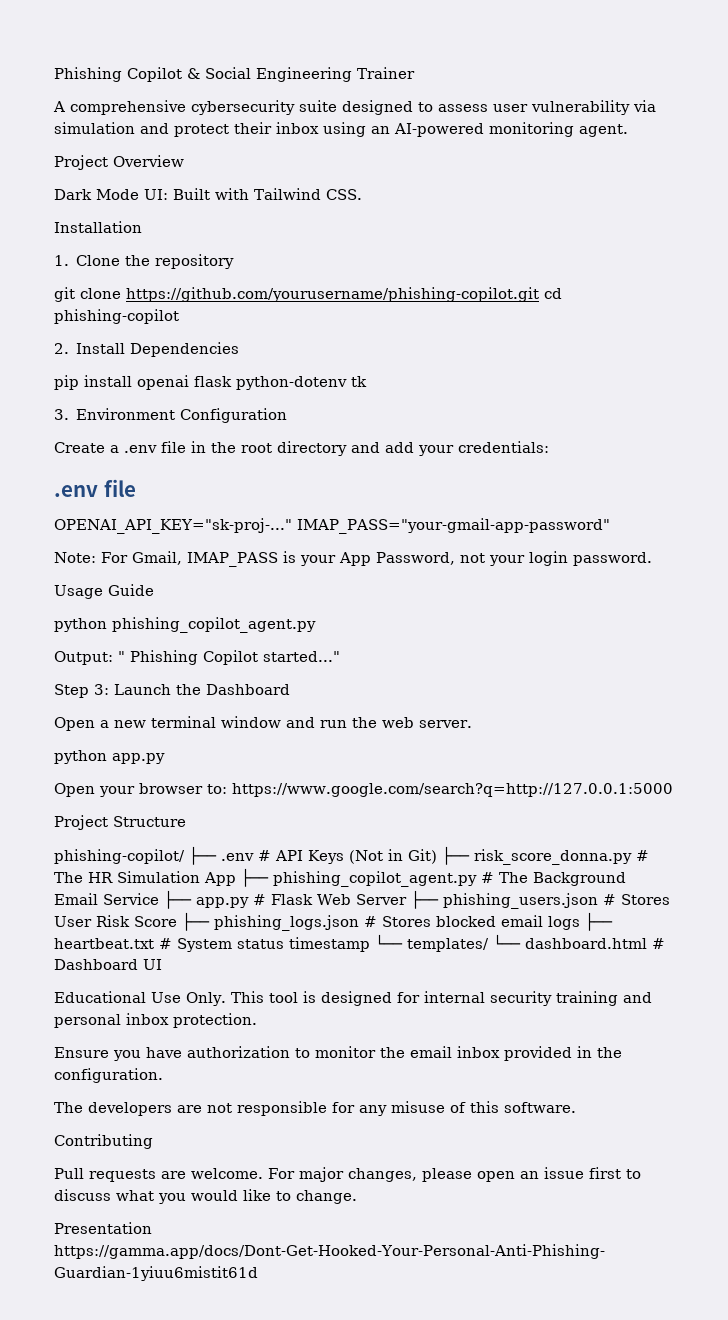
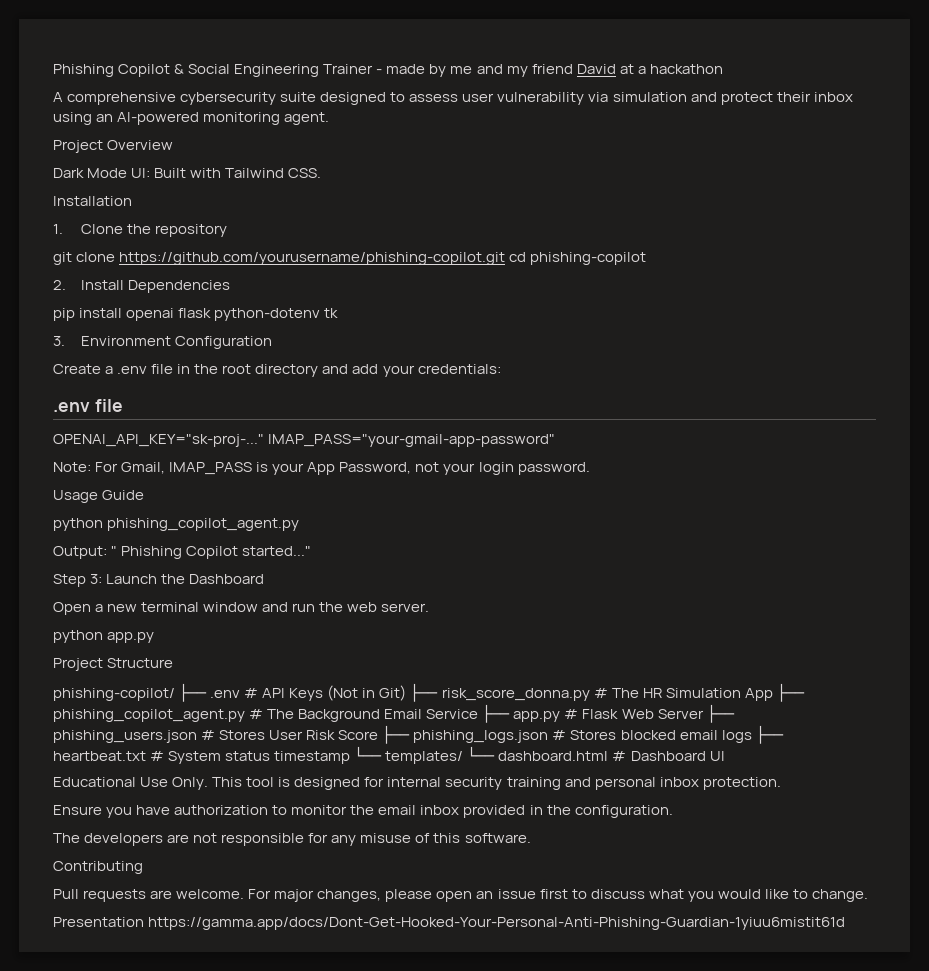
(415, 73) none -> [376,64,723,77] - made by me and my friend David at a hackathon
[54,783,673,797] // Open your browser to: https://www.google.com/search?q=http://127.0.0.1:5000 -> (155, 637) none

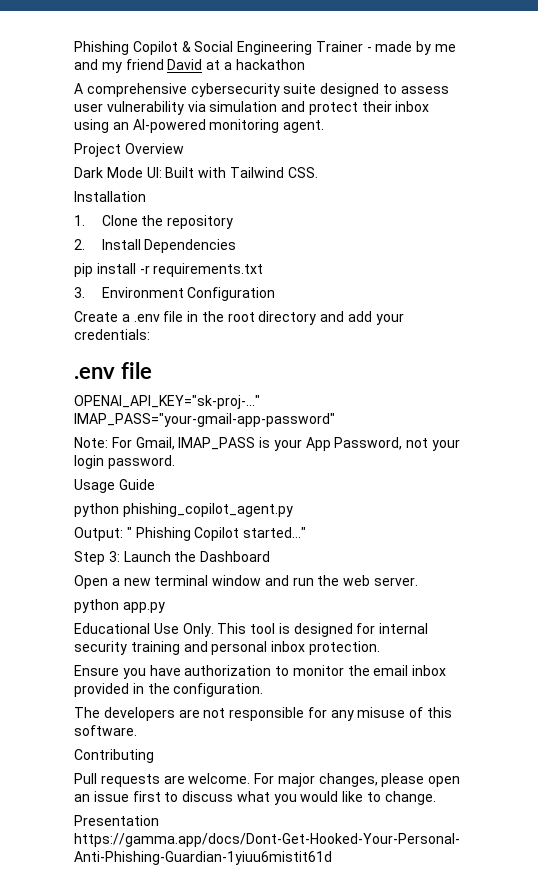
[53,252,647,265] // git clone https://github.com/yourusername/phishing-copilot.git cd phishing-copilot -> (234, 222) none
[126,308,339,321] openai flask python-dotenv tk -> [139,263,264,277] -r requirements.txt
[53,658,174,671] [53,683,805,702] [53,704,735,723] [53,725,784,744] [53,746,725,764] // Project Structure // phishing-copilot/ ├── .env # API Keys (Not in Git) ├── risk_score_donna.py # The HR Simulation App ├── phishing_copilot_agent.py # The Background Email Service ├── app.py # Flask Web Server ├── phishing_users.json # Stores User Risk Score ├── phishing_logs.json # Stores blocked email logs ├── heartbeat.txt # System status timestamp └── templates/ └── dashboard.html # Dashboard UI -> (165, 607) none

